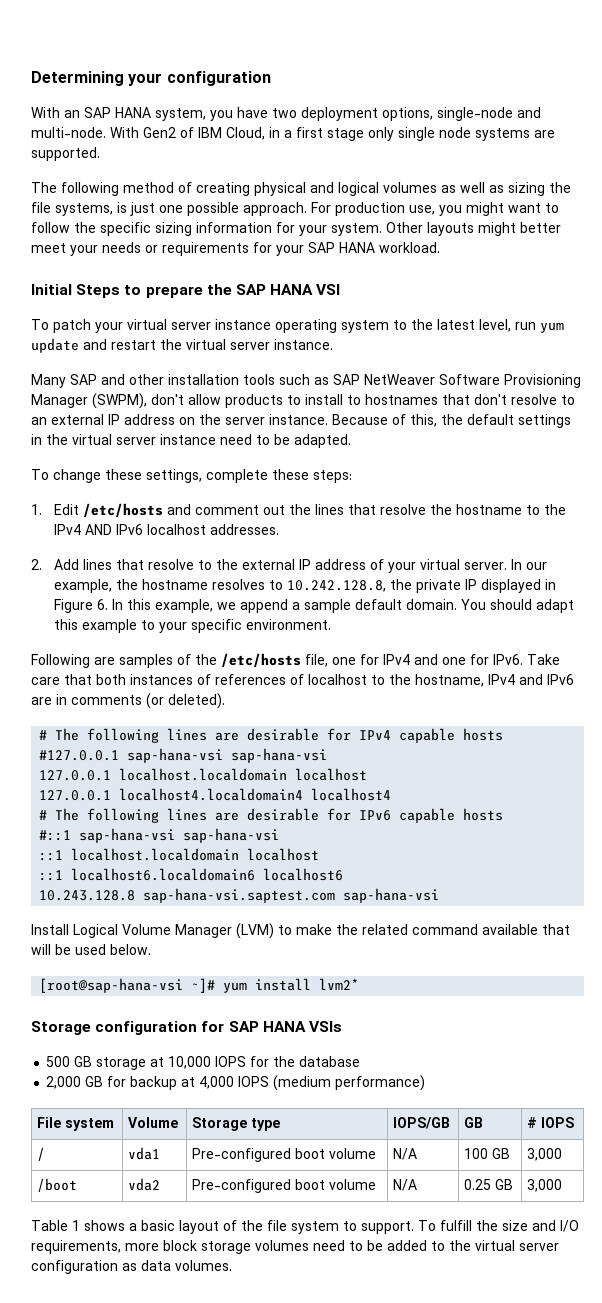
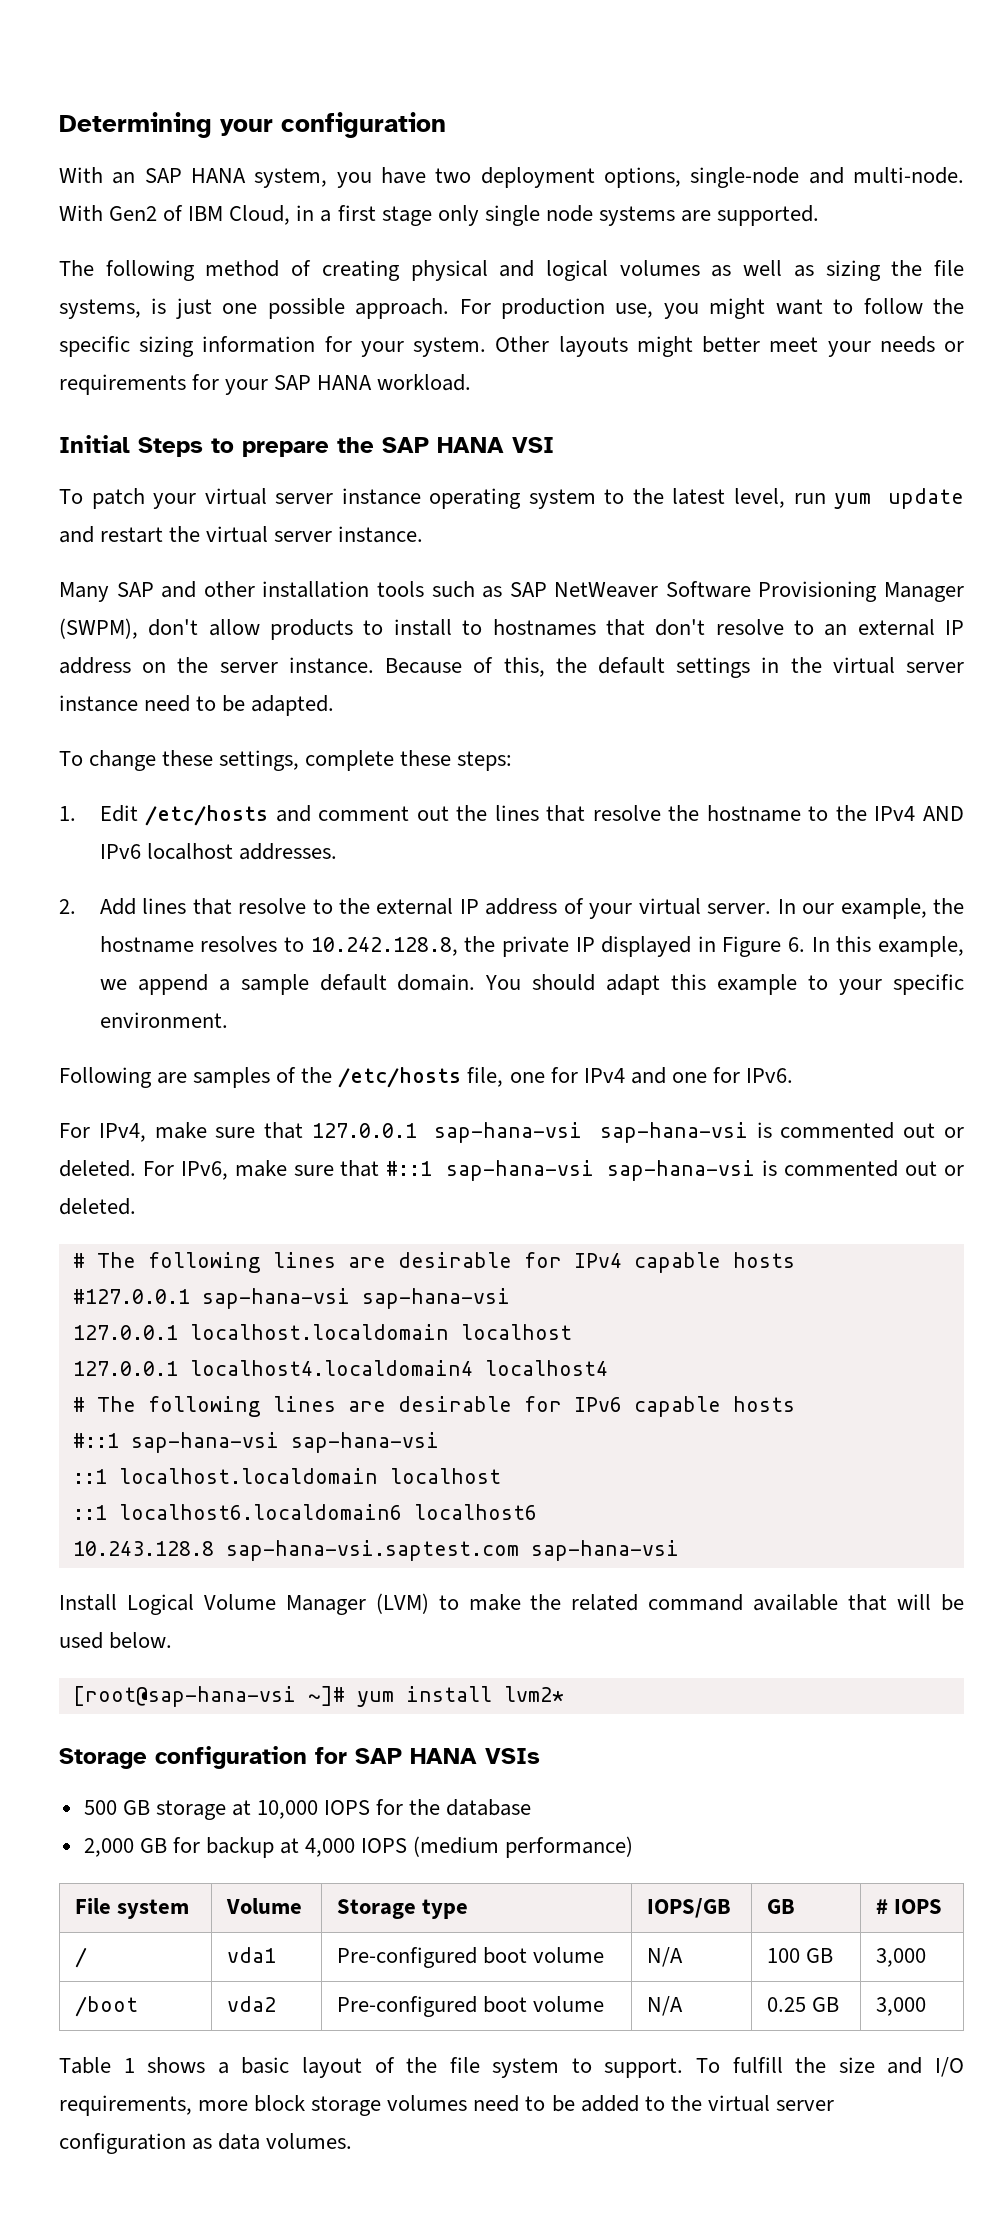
[527,654,560,665] [31,674,574,687] [31,693,225,709] Take care that both instances of references of localhost to the hostname, IPv4 and IPv6 are in comments (or deleted). -> [59,1122,964,1143] [59,1160,964,1181] [59,1198,136,1215] // For IPv4, make sure that 127.0.0.1 sap-hana-vsi sap-hana-vsi is commented out or deleted. For IPv6, make sure that #::1 sap-hana-vsi sap-hana-vsi is commented out or deleted.

